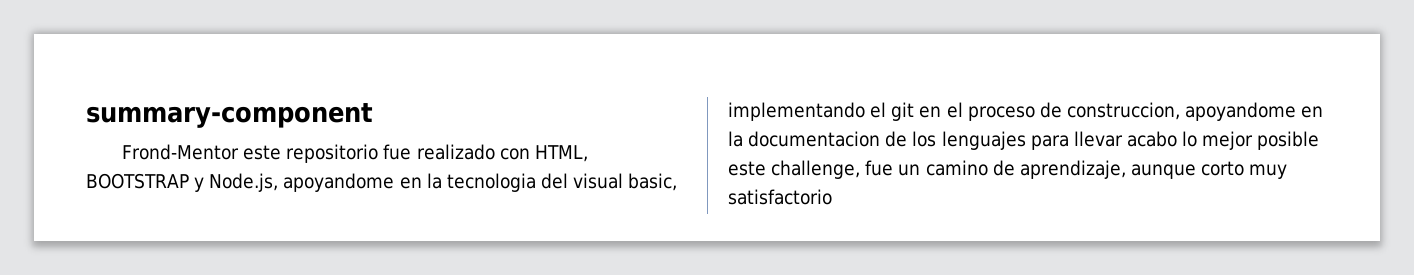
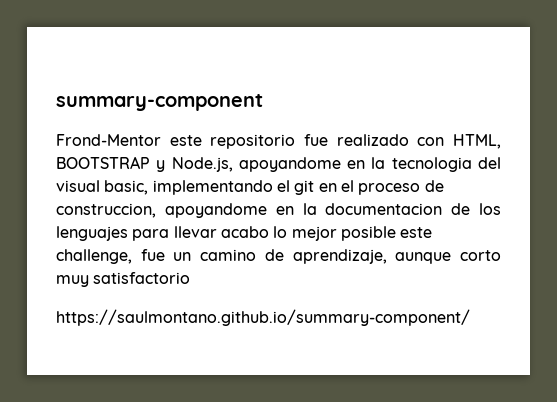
(832, 197) none -> [56,309,470,326] // https://saulmontano.github.io/summary-component/

